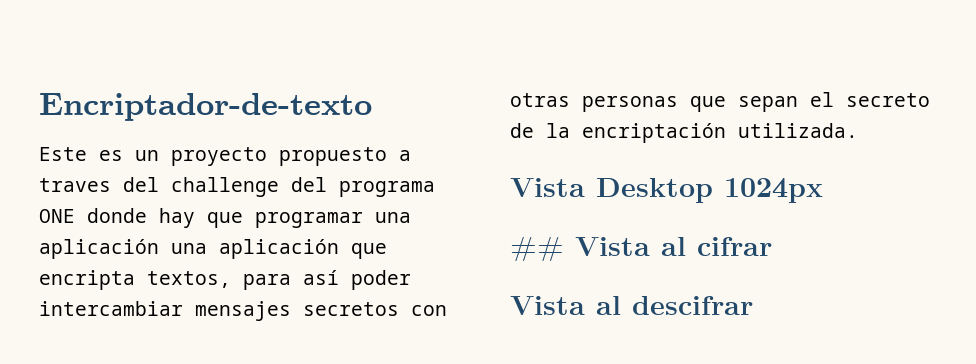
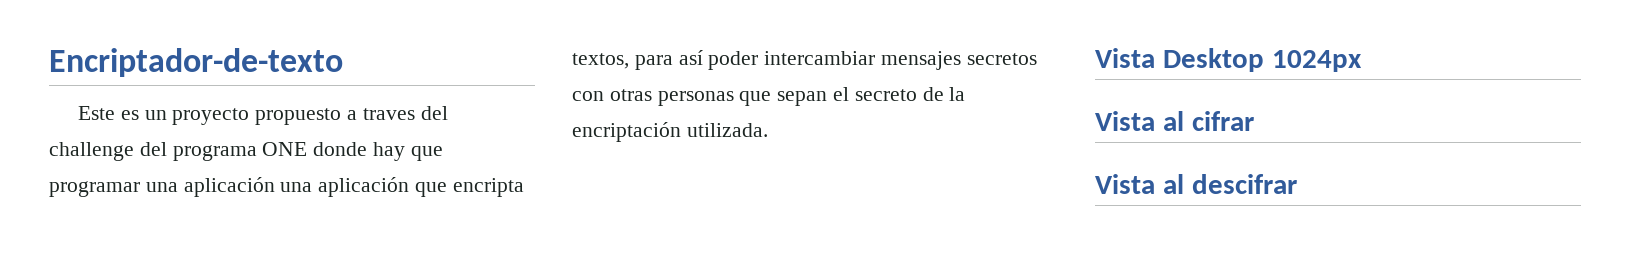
[510,236,564,261] ## -> (1362, 61) none

